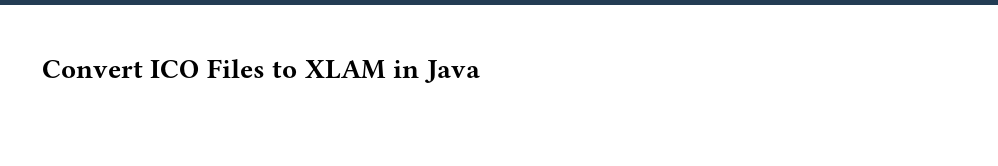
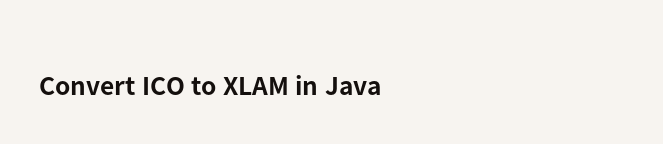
[206,59,265,78] Files -> (185, 86) none

